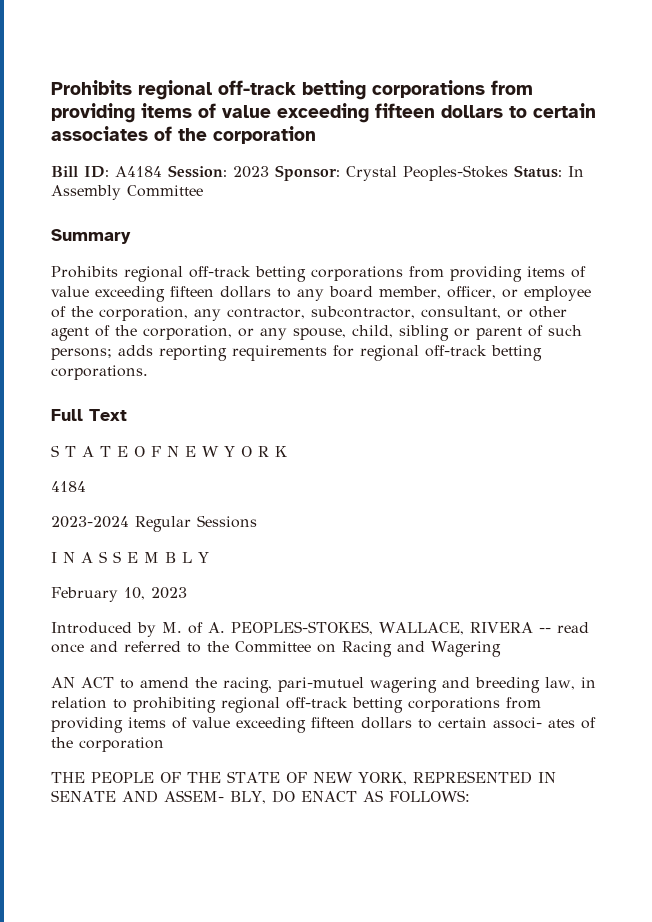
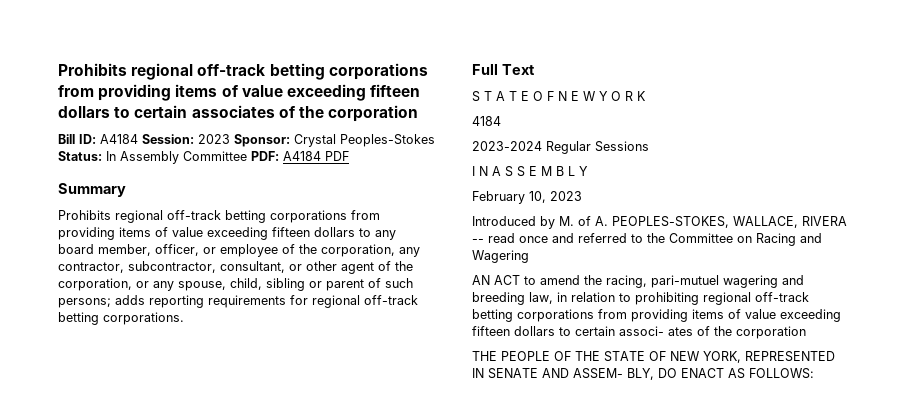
(203, 191) none -> [251,151,349,161] PDF: A4184 PDF

